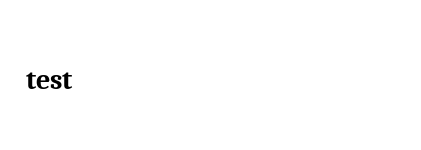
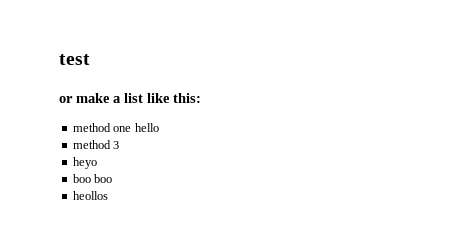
(73, 80) none -> [59,93,201,103] [72,123,159,132] [72,140,120,149] [72,157,97,169] [72,174,113,183] [72,191,108,200] // or make a list like this: // method one hello // method 3 // heyo // boo boo // heollos

